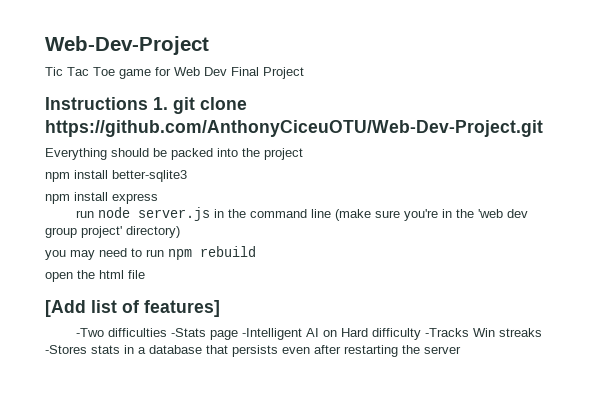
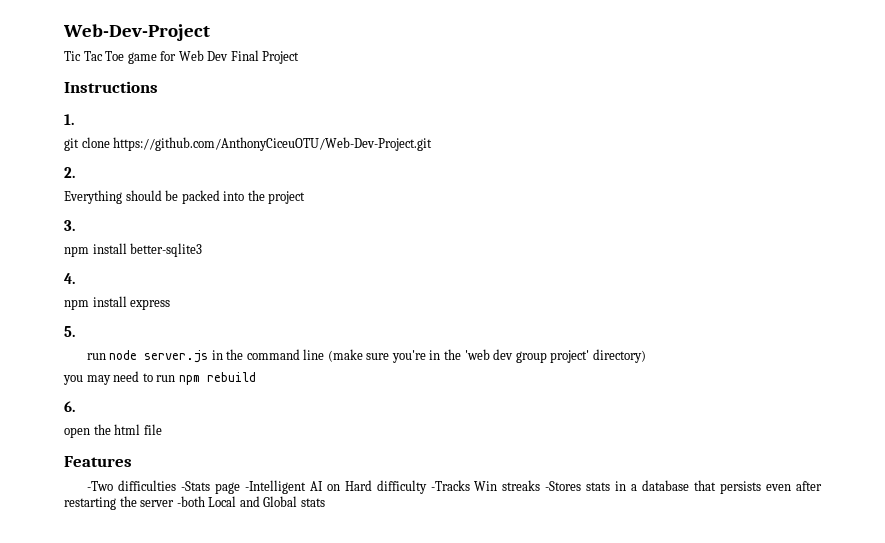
(148, 103) none -> (158, 87) //
(168, 103) none -> (74, 119) //
(543, 128) none -> [64,167,75,178] // 2.
(303, 154) none -> [64,220,75,231] // 3.
(187, 176) none -> [64,273,75,284] // 4.
(158, 198) none -> [64,326,75,337] // 5.
(256, 251) none -> [64,401,75,412] // 6.
[45,300,220,317] [Add list of features] -> [64,456,132,467] Features
(461, 350) none -> [176,496,325,507] -both Local and Global stats

